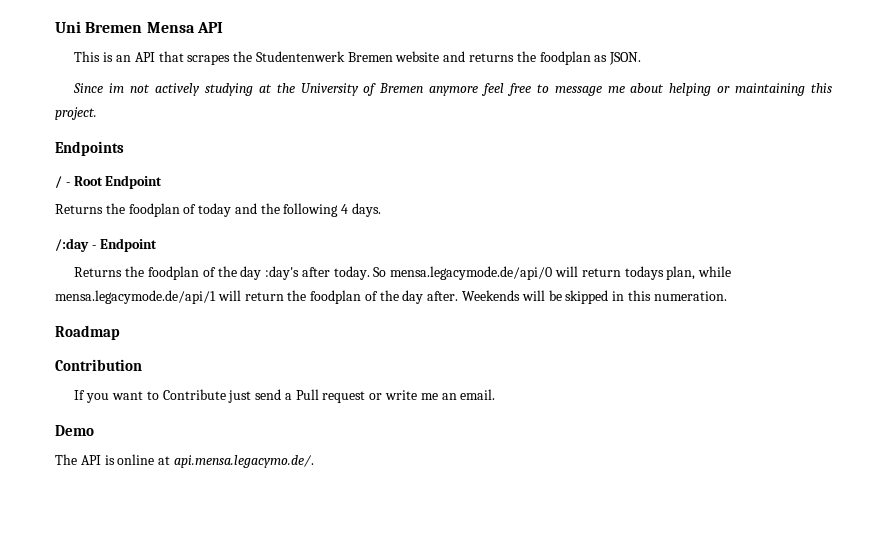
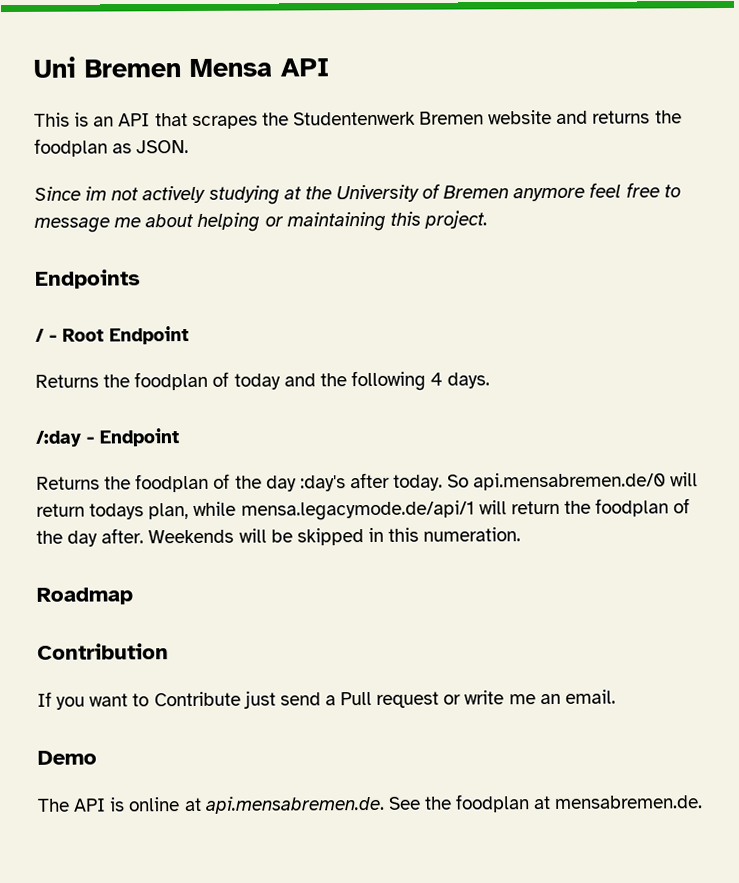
[390,266,553,280] mensa.legacymode.de/api/0 -> [473,472,667,491] api.mensabremen.de/0
[173,455,314,468] api.mensa.legacymo.de/. -> [204,794,704,814] api.mensabremen.de. See the foodplan at mensabremen.de.

